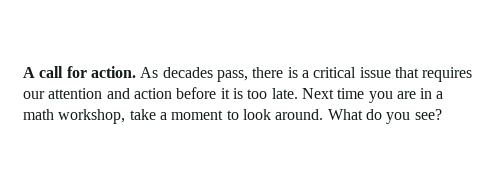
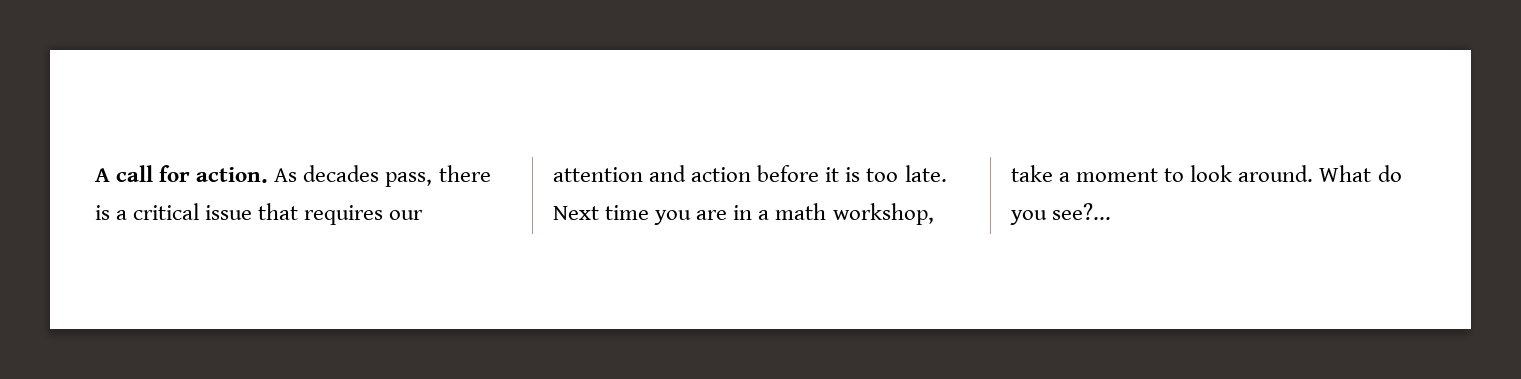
[414,109,442,120] see? -> [1052,203,1112,220] see?...

